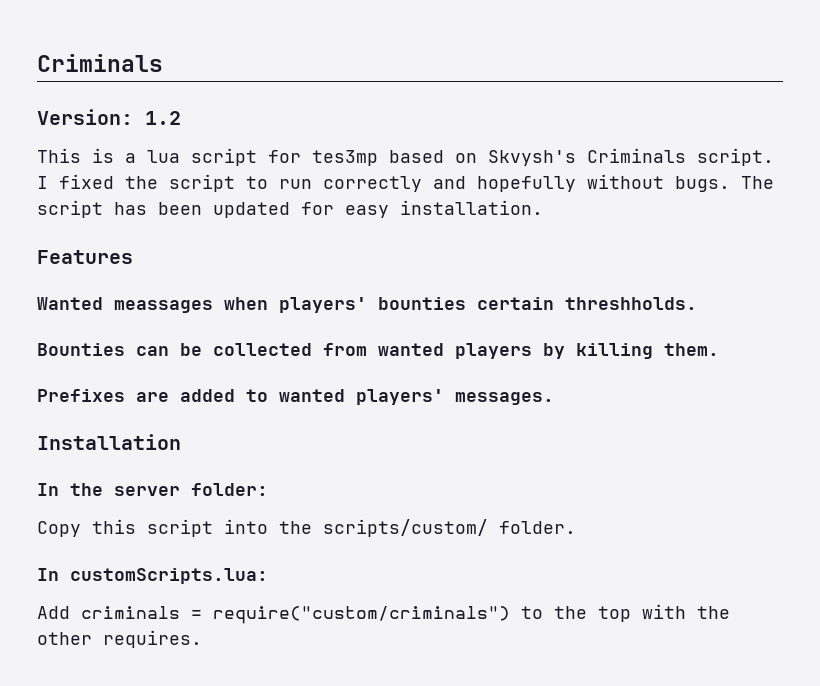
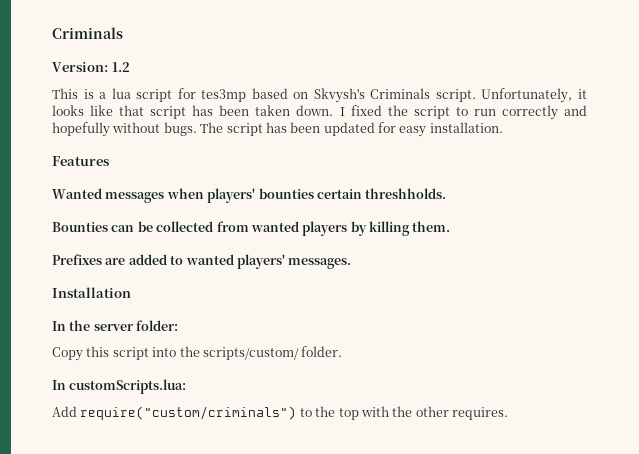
(774, 157) none -> [481,88,588,103] [52,105,334,119] Unfortunately, it looks like that script has been taken down.
[114,300,213,313] meassages -> [105,192,165,203] messages
[81,606,202,619] criminals = -> (77, 411) none

